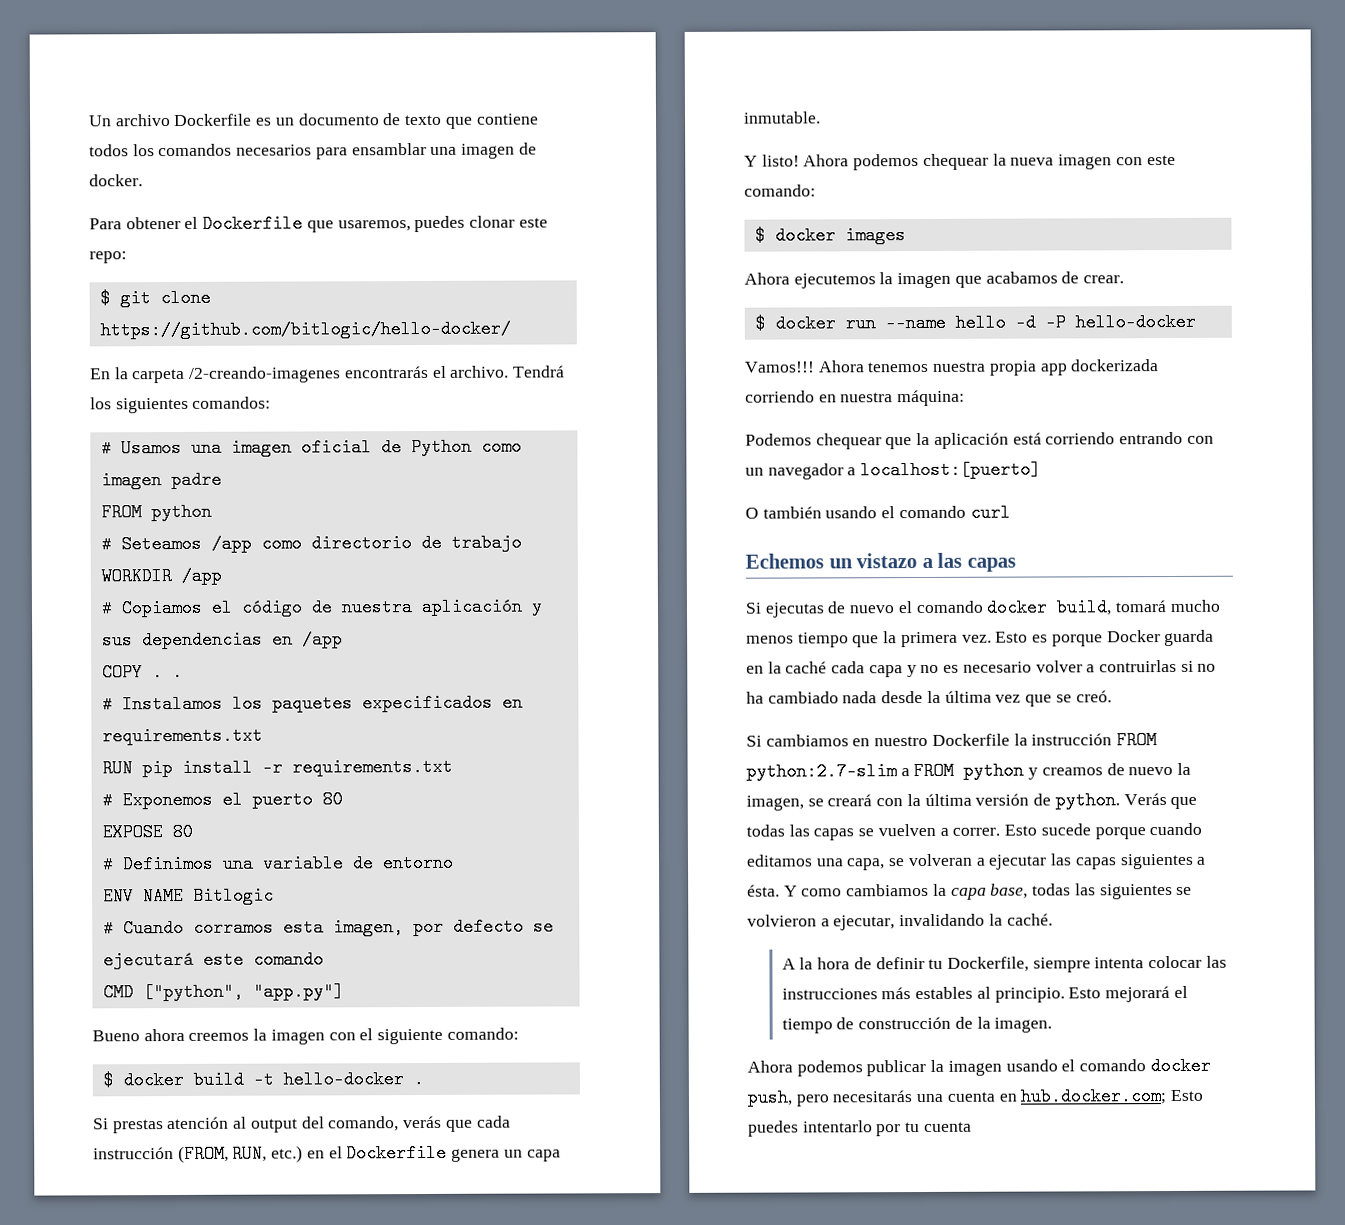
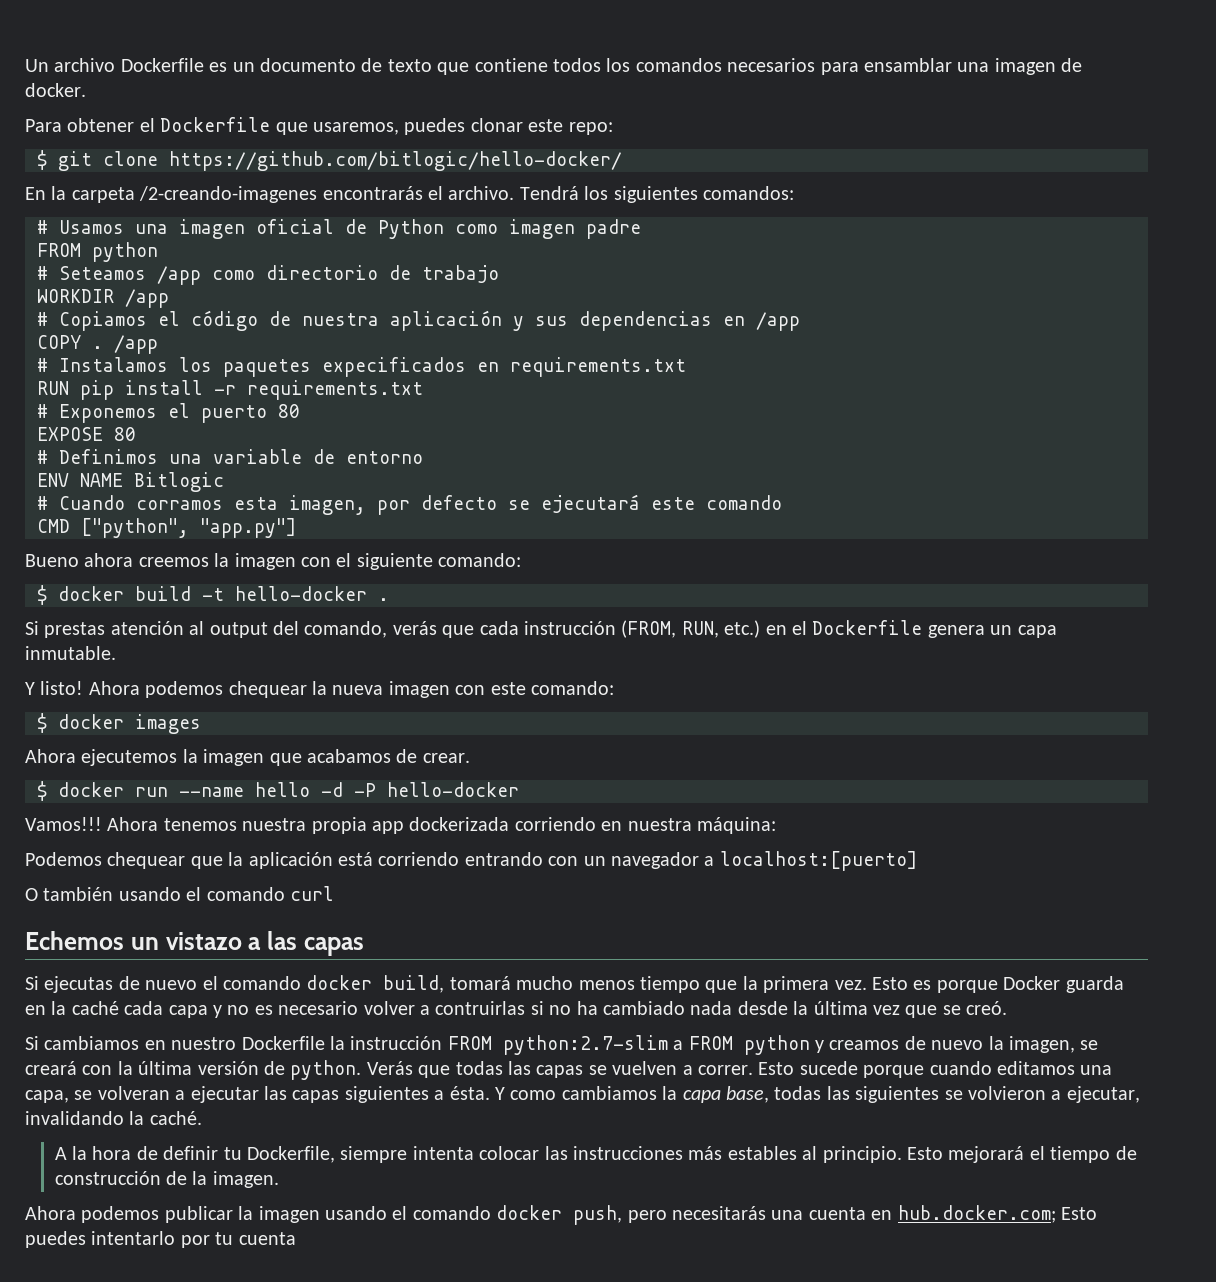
[171,662,183,682] . -> [114,335,158,354] /app

